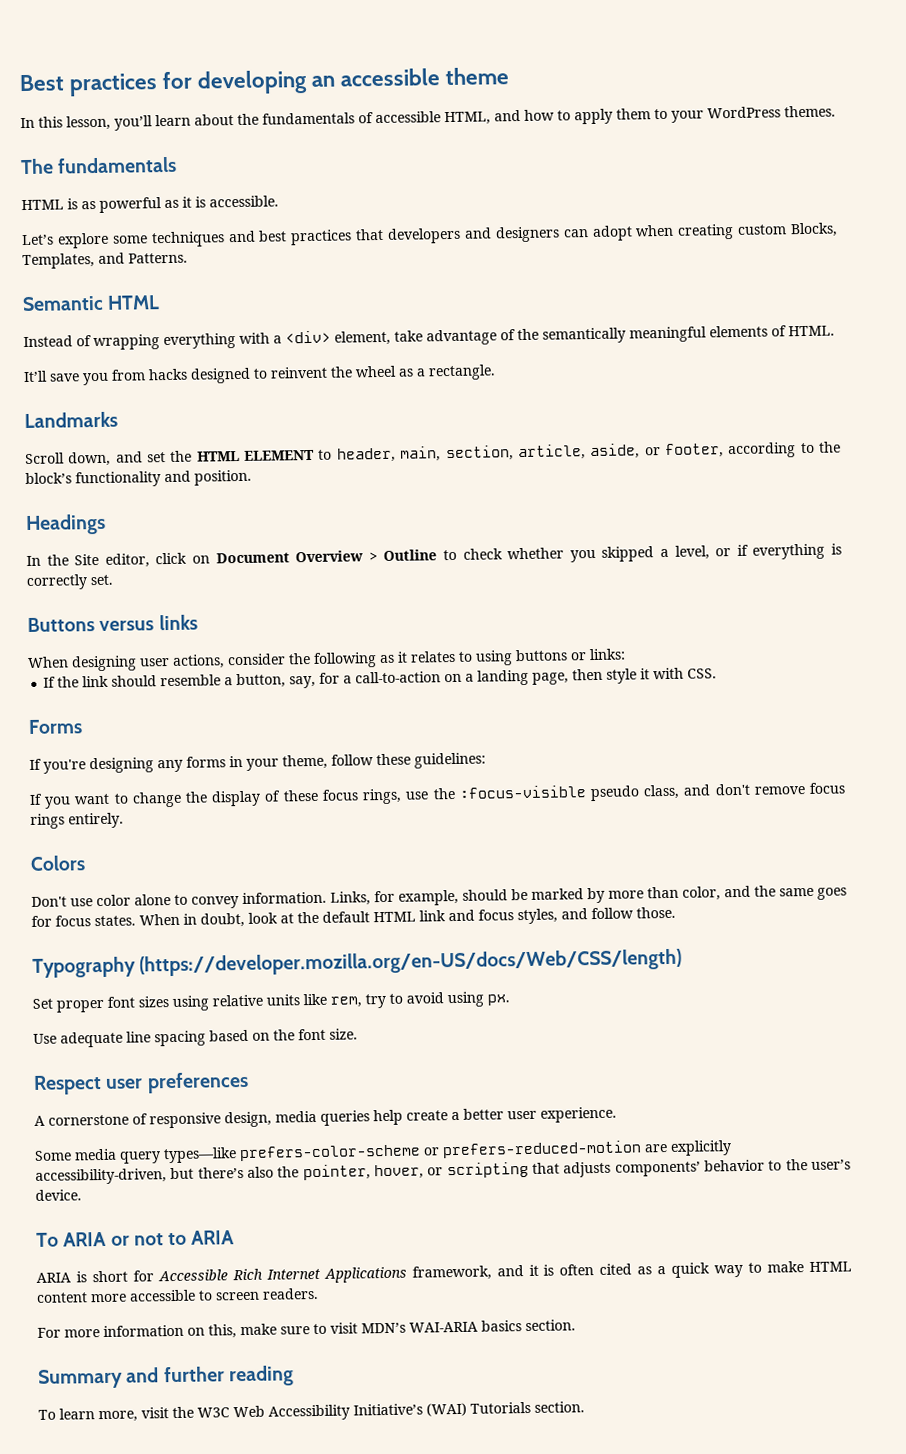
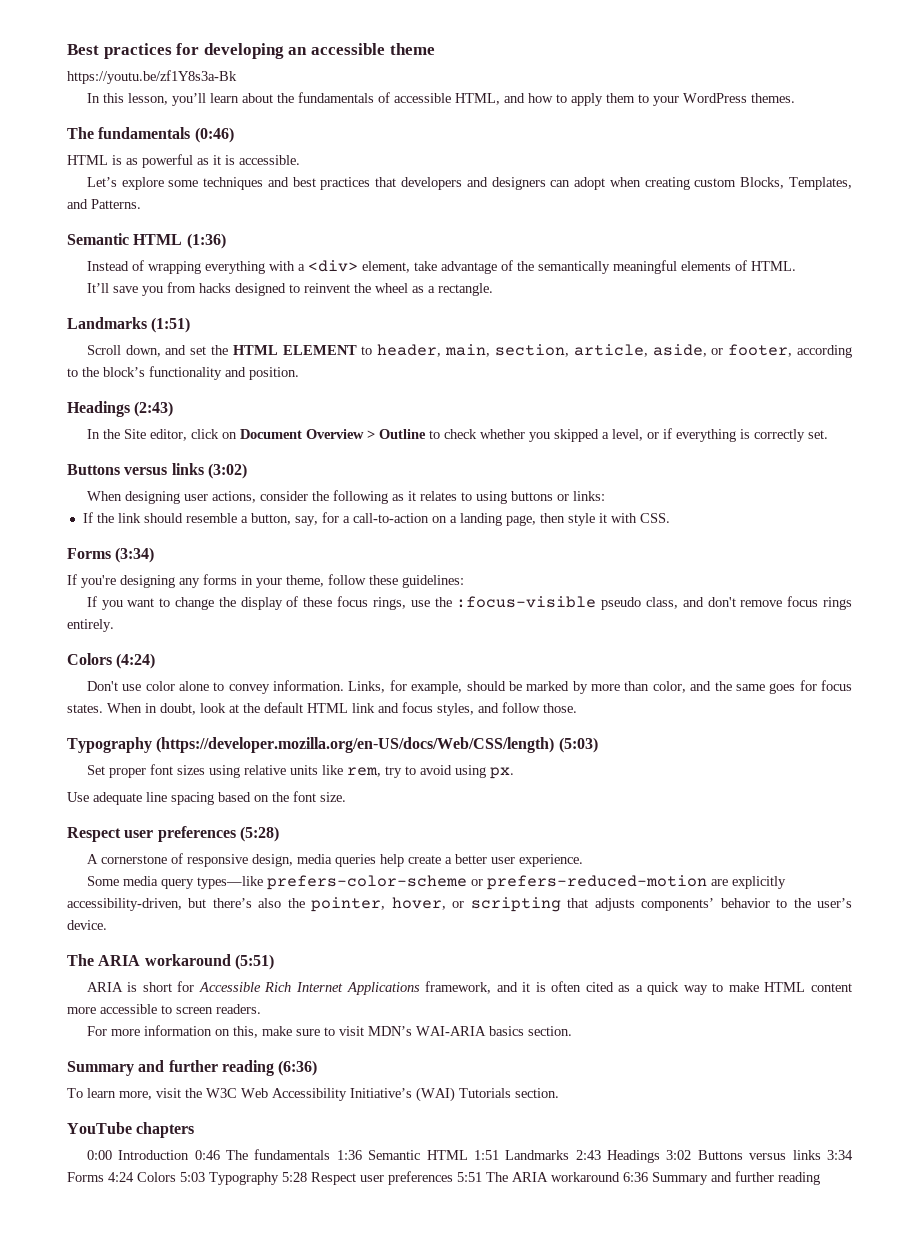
(510, 76) none -> [67,70,237,84] // https://youtu.be/zf1Y8s3a-Bk
(178, 165) none -> [194,127,234,143] (0:46)
(161, 302) none -> [186,233,226,249] (1:36)
(118, 420) none -> [151,317,191,333] (1:51)
(106, 524) none -> [134,401,174,417] (2:43)
(198, 622) none -> [207,463,247,479] (3:02)
(83, 726) none -> [115,547,155,563] (3:34)
(85, 863) none -> [116,653,156,669] (4:24)
(683, 962) none -> [558,737,598,753] (5:03)
(249, 1082) none -> [239,826,279,842] (5:28)
[36,1230,236,1247] To ARIA or not to ARIA -> [67,954,274,970] The ARIA workaround (5:51)
(294, 1376) none -> [278,1060,318,1076] (6:36)
(585, 1407) none -> [67,1122,195,1138] [86,1149,854,1163] [67,1171,820,1185] // YouTube chapters // 0:00 Introduction 0:46 The fundamentals 1:36 Semantic HTML 1:51 Landmarks 2:43 Headings 3:02 Buttons versus links 3:34 Forms 4:24 Colors 5:03 Typography 5:28 Respect user preferences 5:51 The ARIA workaround 6:36 Summary and further reading

